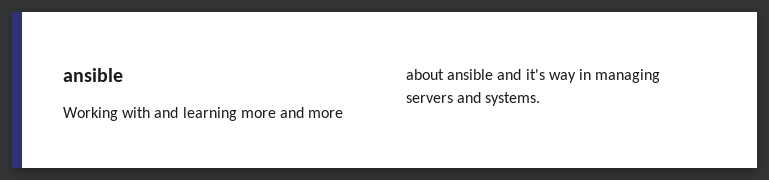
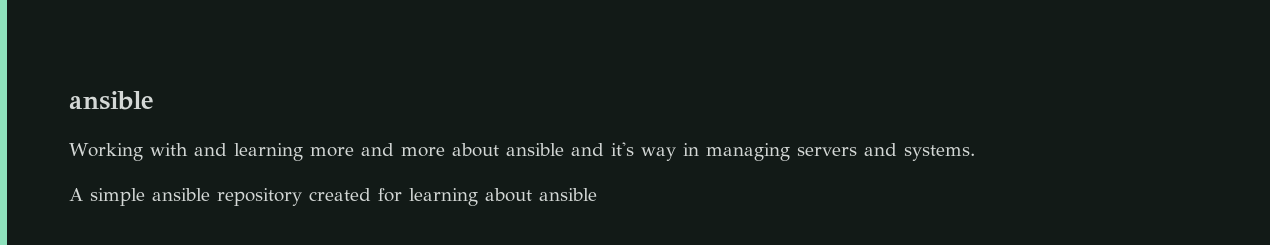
(541, 99) none -> [69,188,597,206] // A simple ansible repository created for learning about ansible

